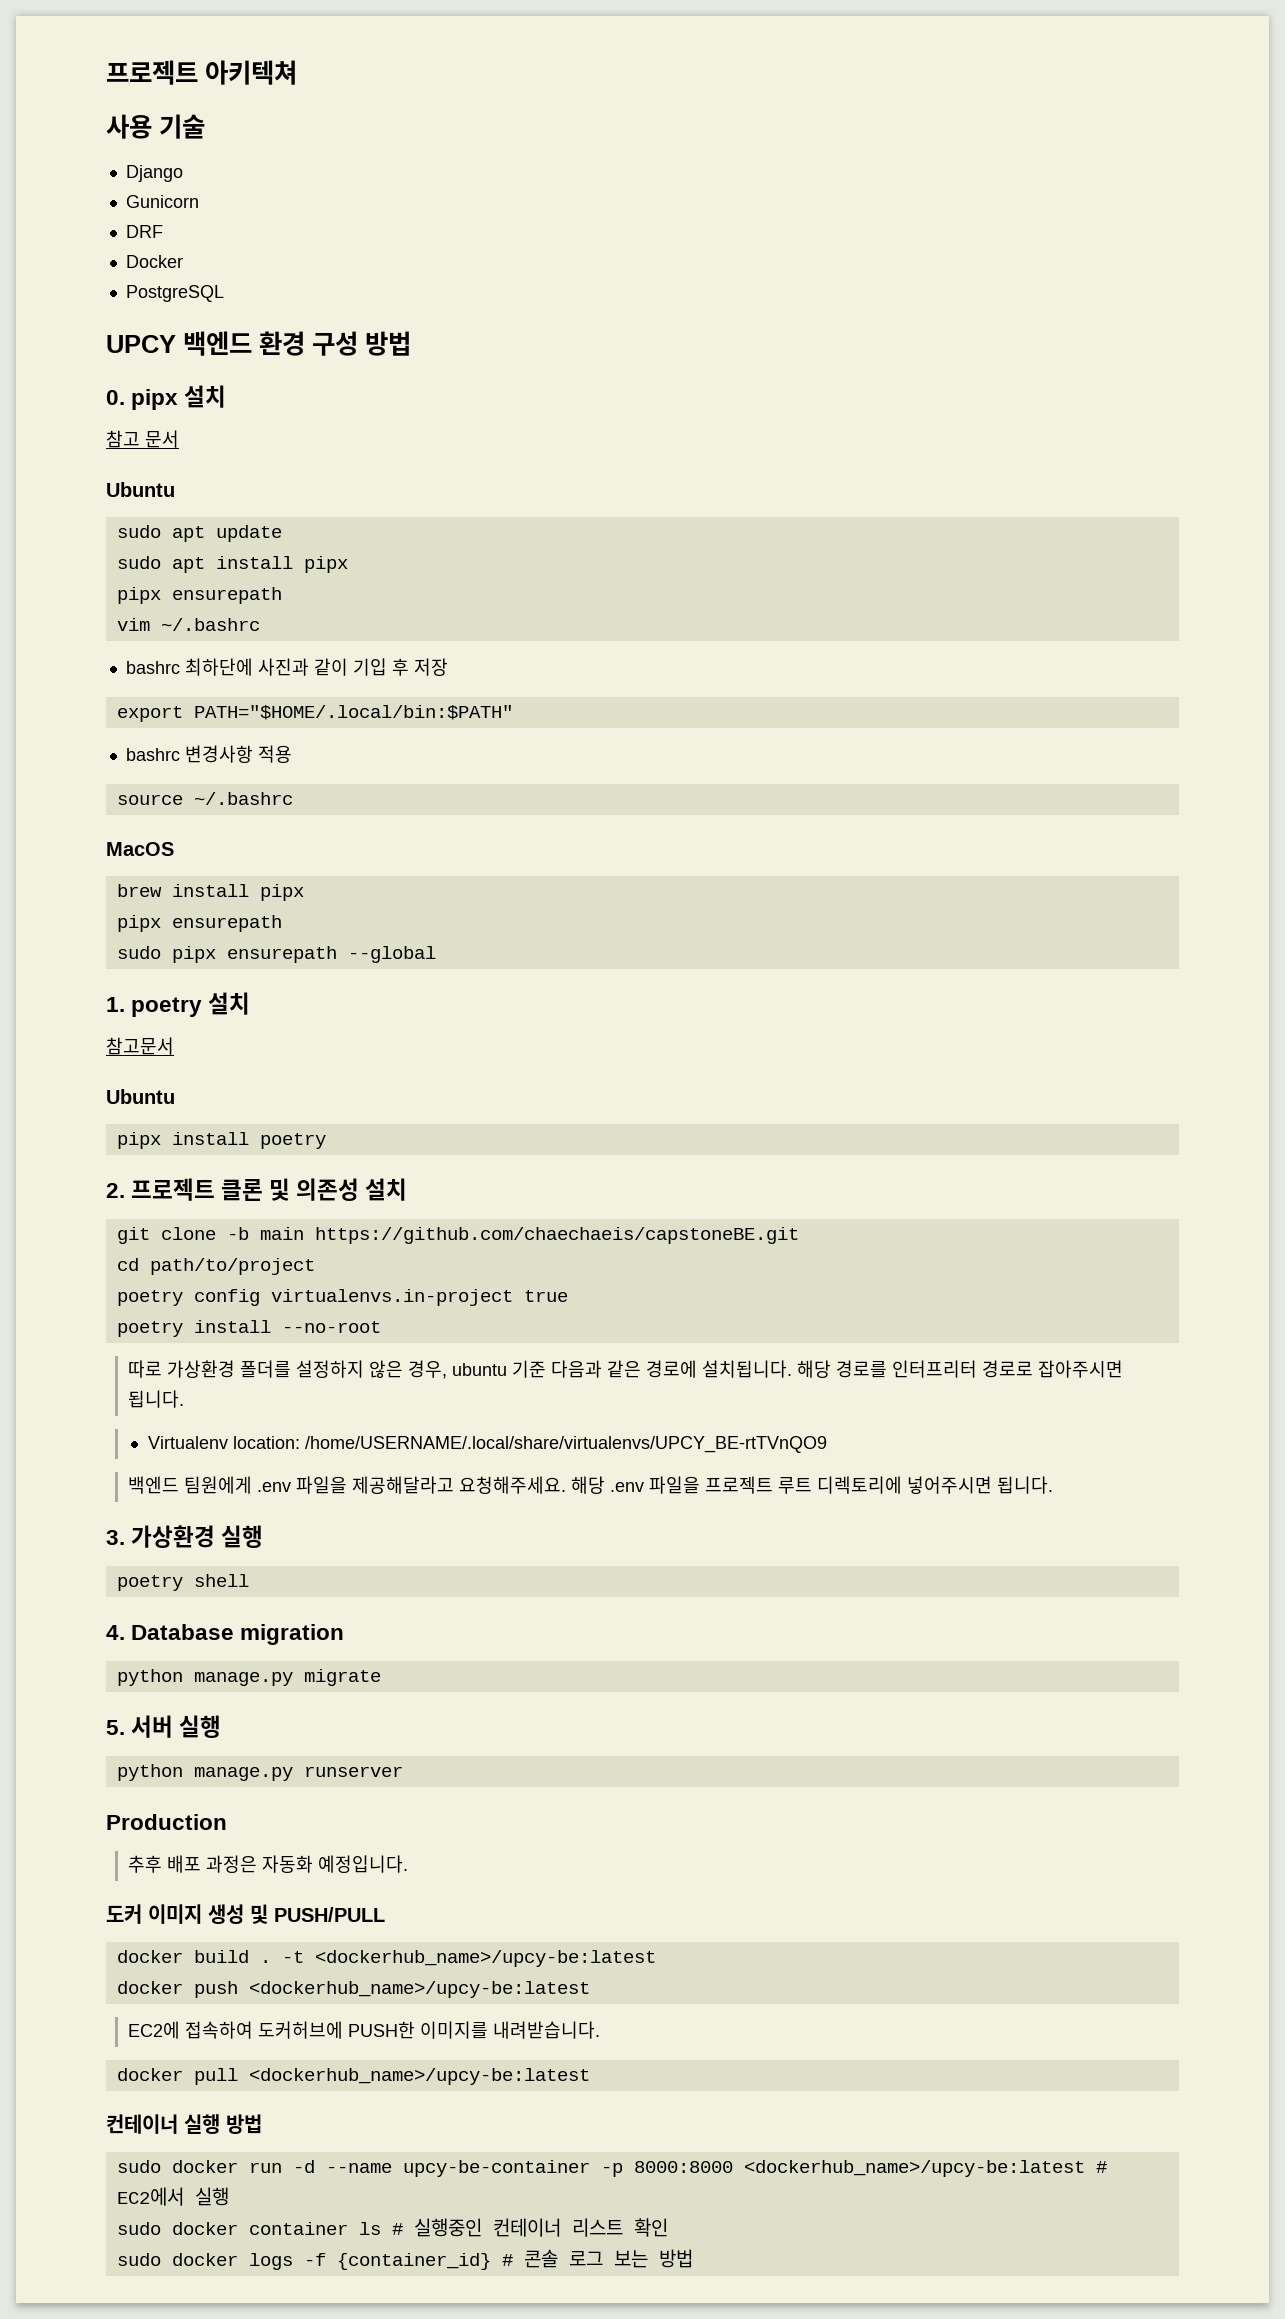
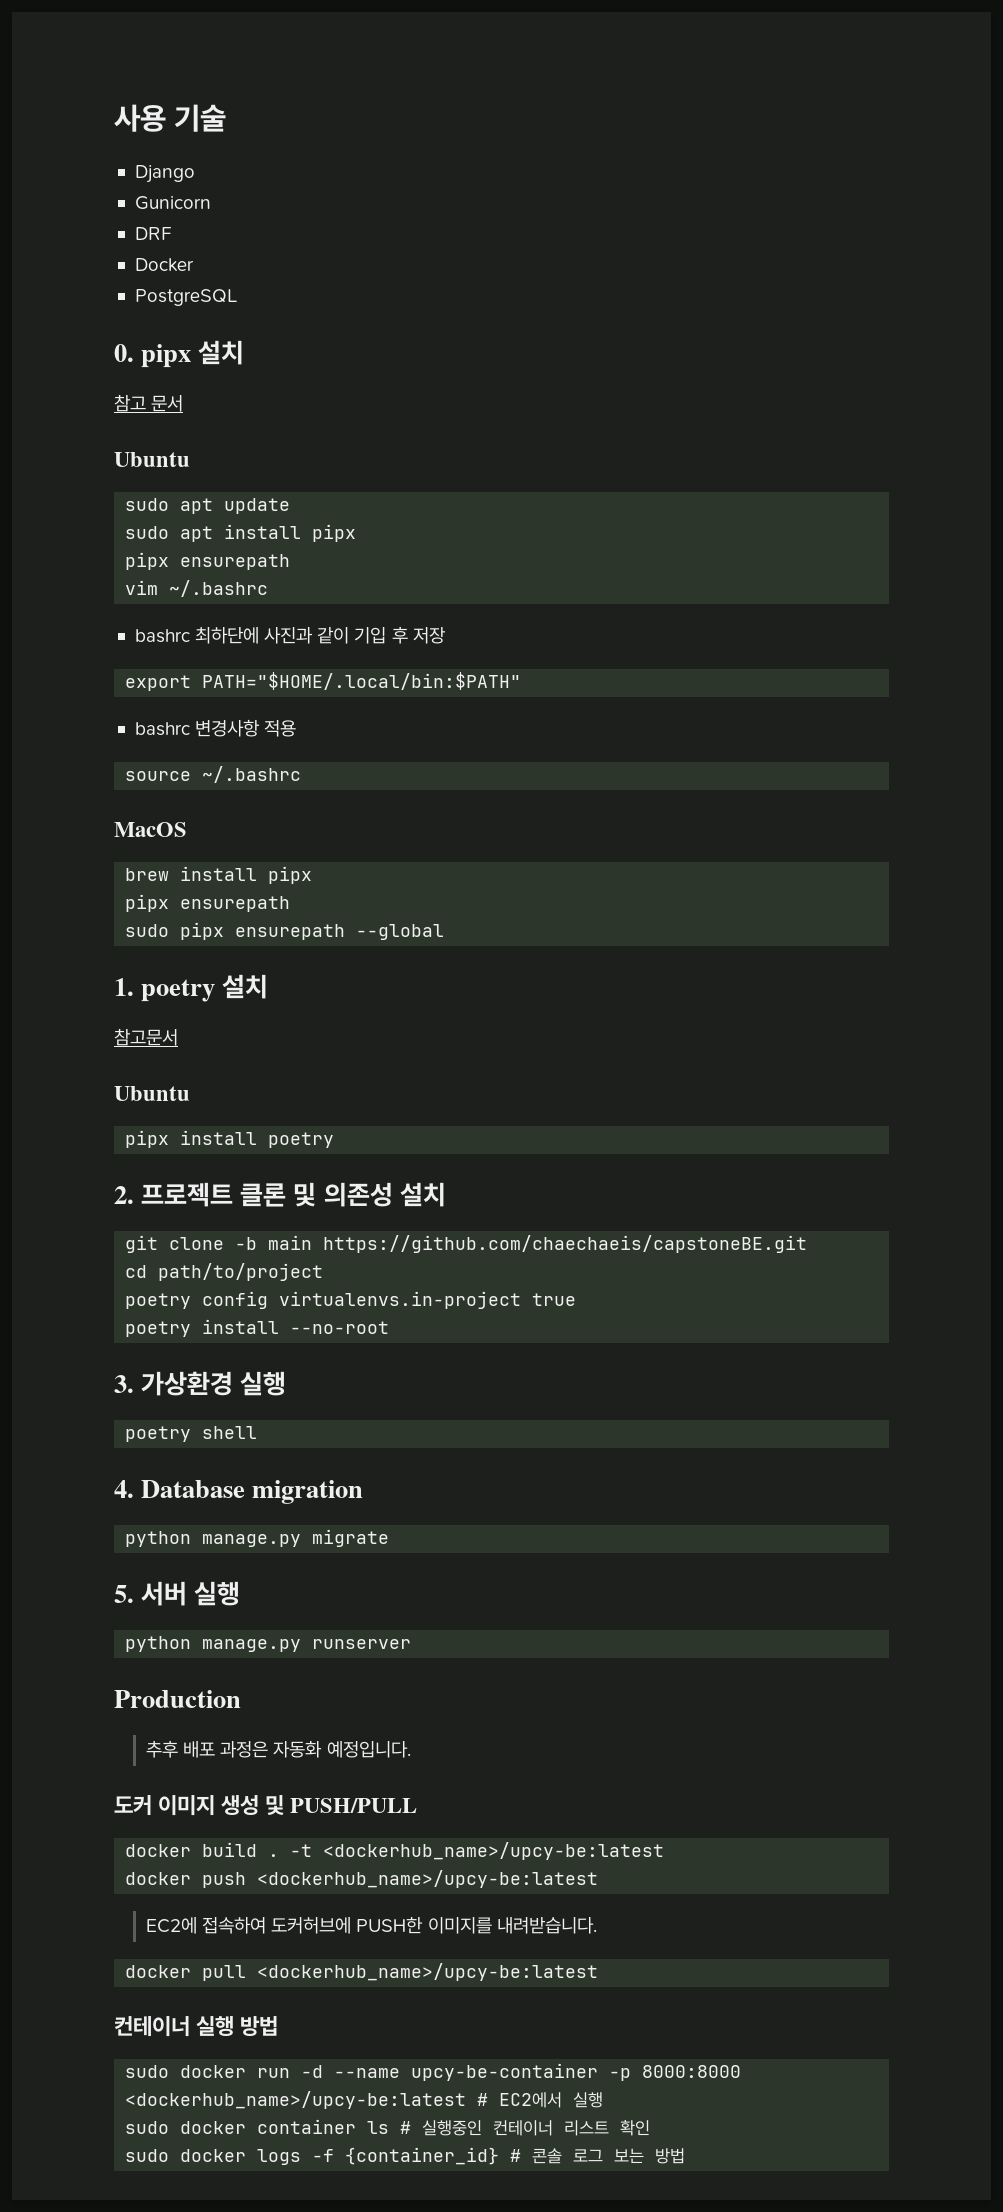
[106,60,297,85] 프로젝트 아키텍쳐 // -> (114, 118) none
[106,331,411,356] // UPCY 백엔드 환경 구성 방법 -> (237, 297) none
[127,1360,1123,1379] [127,1390,184,1408] [147,1436,827,1453] [127,1476,1053,1494] // 따로 가상환경 폴더를 설정하지 않은 경우, ubuntu 기준 다음과 같은 경로에 설치됩니다. 해당 경로를 인터프리터 경로로 잡아주시면 됩니다. // Virtualenv location: /home/USERNAME/.local/share/virtualenvs/UPCY_BE-rtTVnQO9 // 백엔드 팀원에게 .env 파일을 제공해달라고 요청해주세요. 해당 .env 파일을 프로젝트 루트 디렉토리에 넣어주시면 됩니다. -> (390, 1327) none

